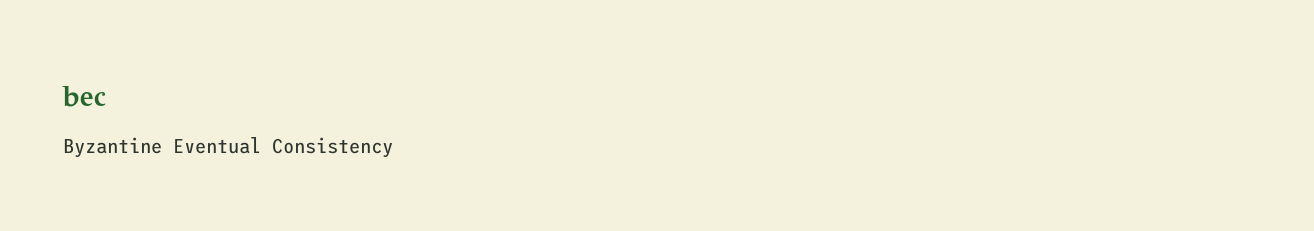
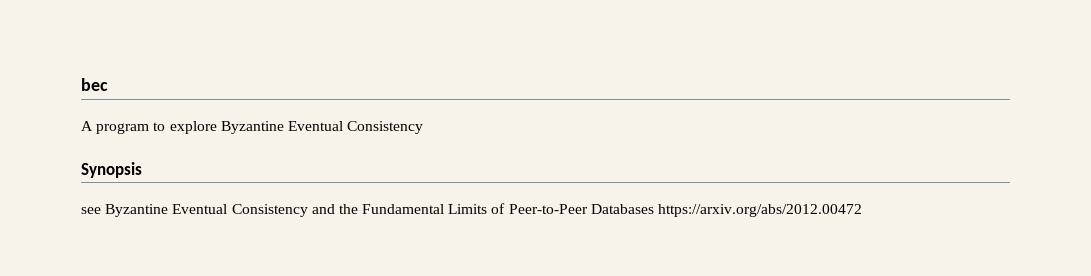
[63,137,393,158] Byzantine Eventual Consistency -> [81,121,424,134] [81,162,142,178] [81,203,863,217] A program to explore Byzantine Eventual Consistency // Synopsis // see Byzantine Eventual Consistency and the Fundamental Limits of Peer-to-Peer Databases https://arxiv.org/abs/2012.00472

